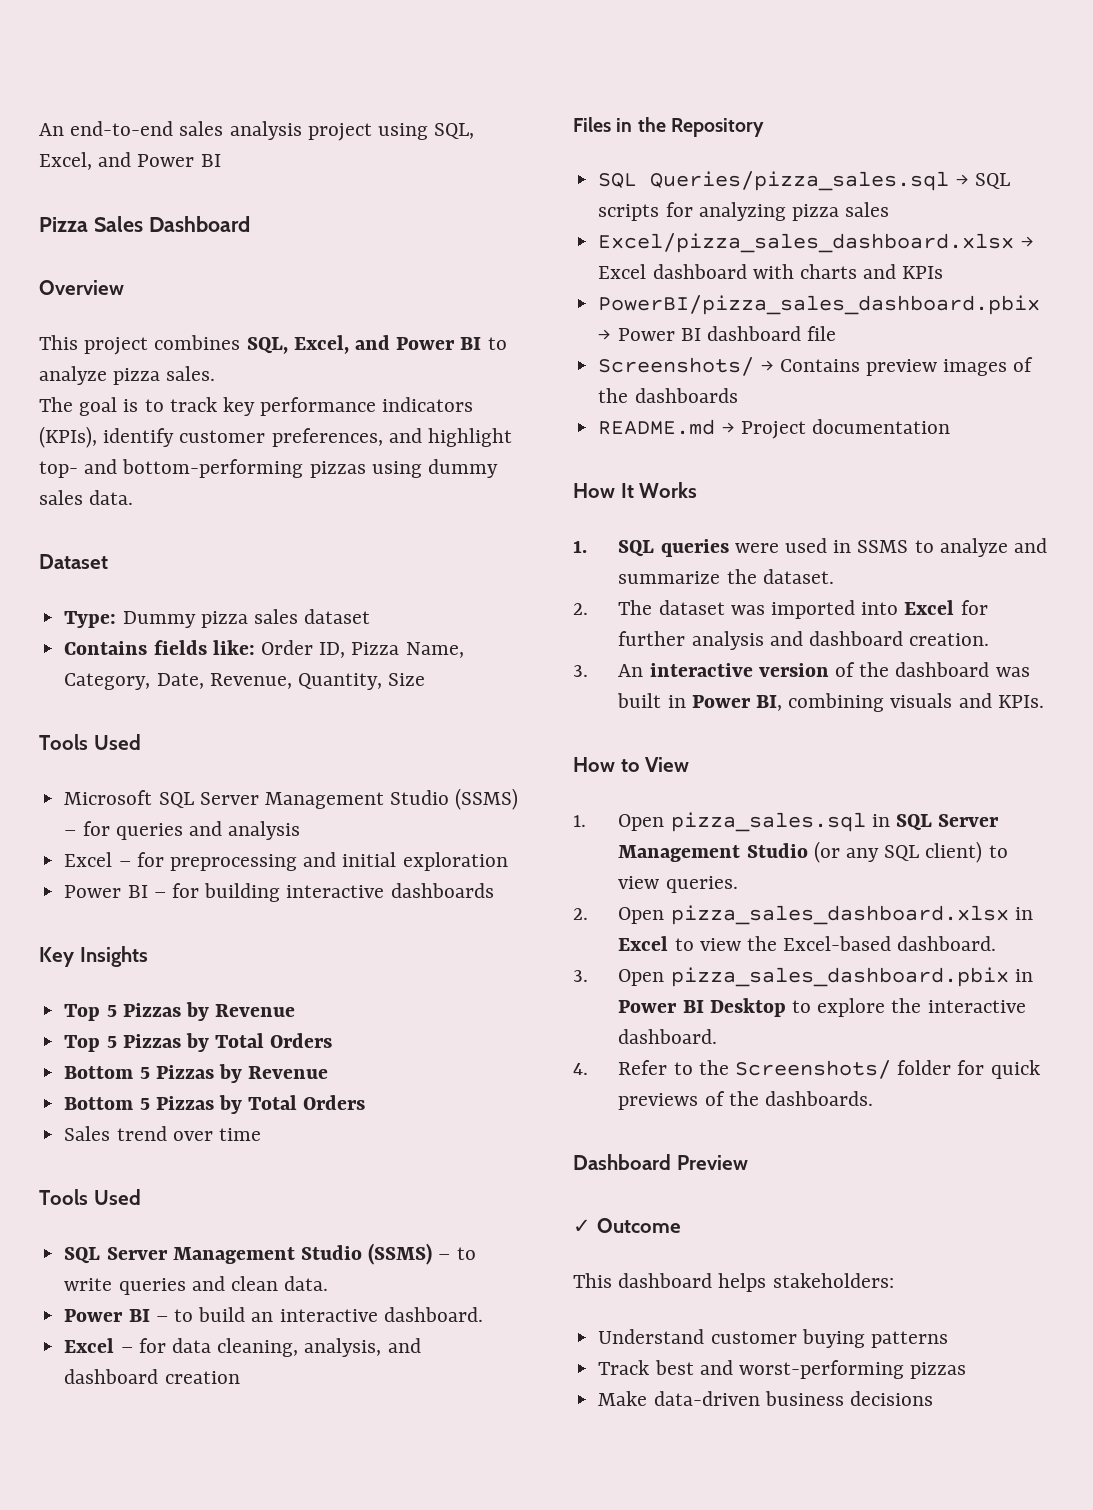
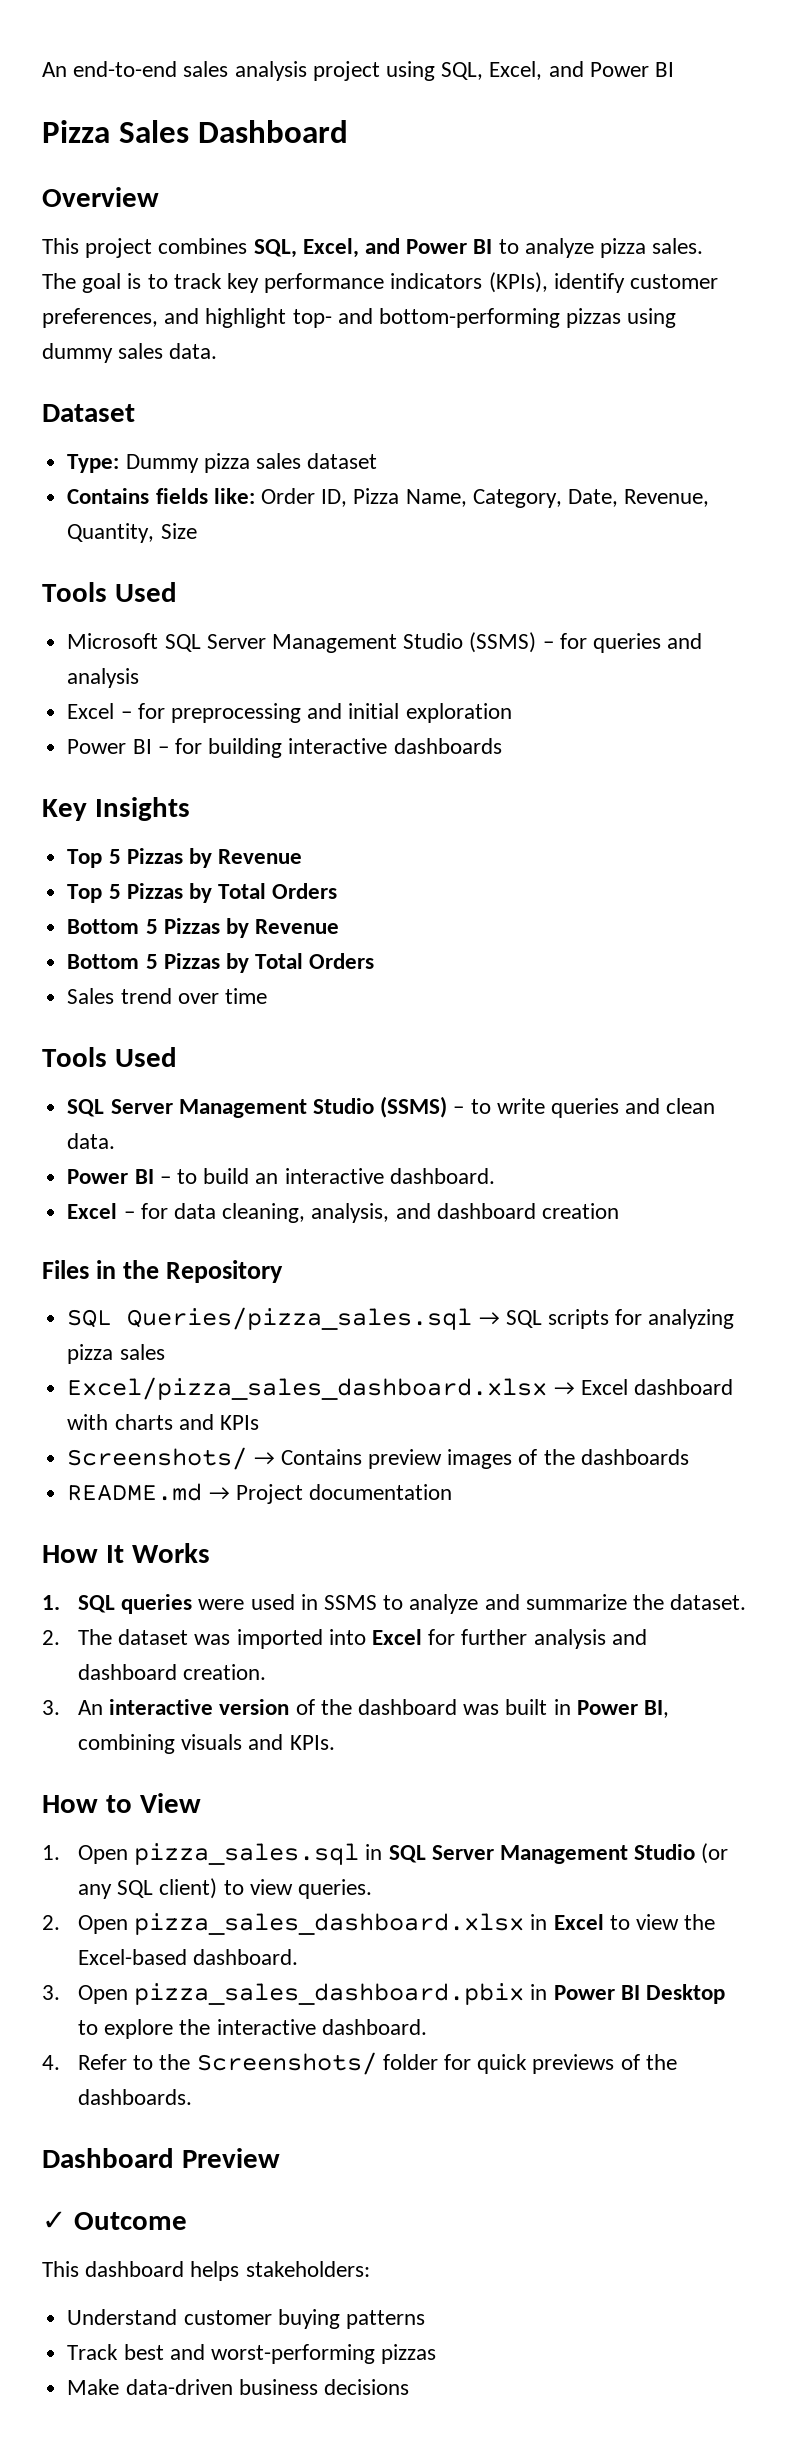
[598,295,1041,315] [598,326,837,341] // PowerBI/pizza_sales_dashboard.pbix → Power BI dashboard file -> (259, 1422) none

